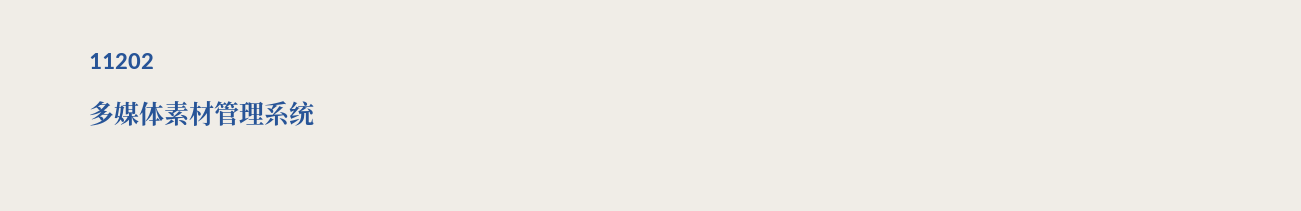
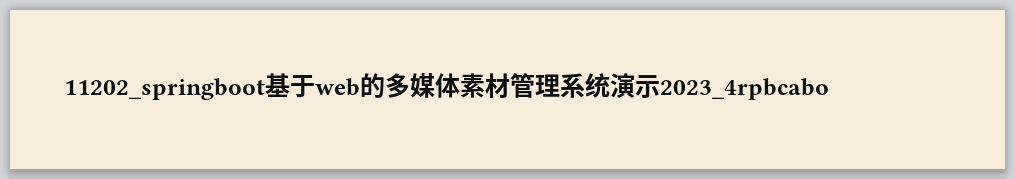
[89,53,154,69] 11202 // -> [64,73,385,100] 11202_springboot基于web的
(316, 113) none -> [610,73,829,100] 演示2023_4rpbcabo

